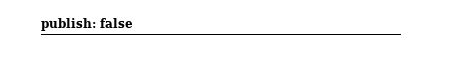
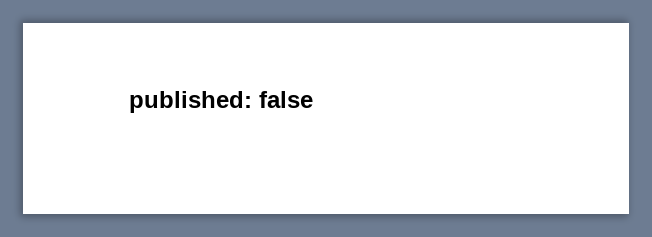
[41,18,96,31] publish: -> [129,91,252,113] published:

